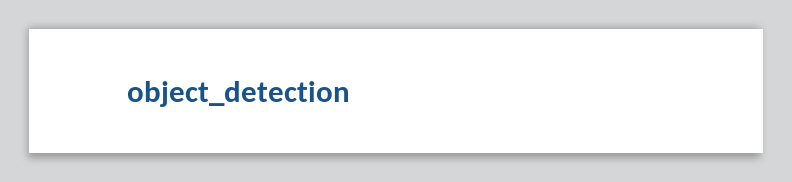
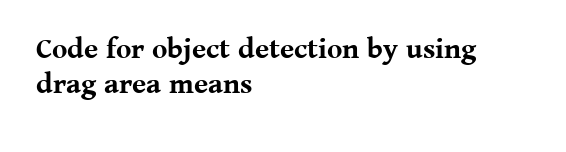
[127,81,350,107] object_detection -> [36,36,477,65] [36,71,252,100] Code for object detection by using drag area means

